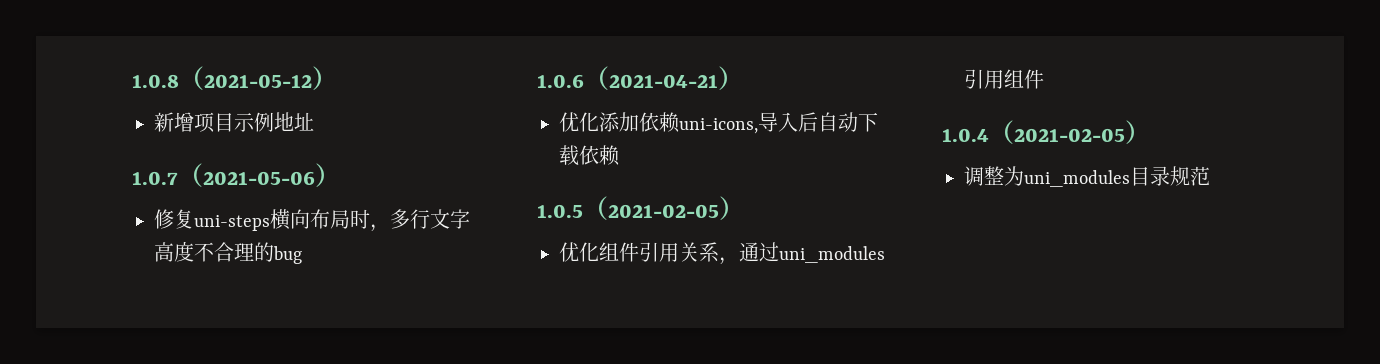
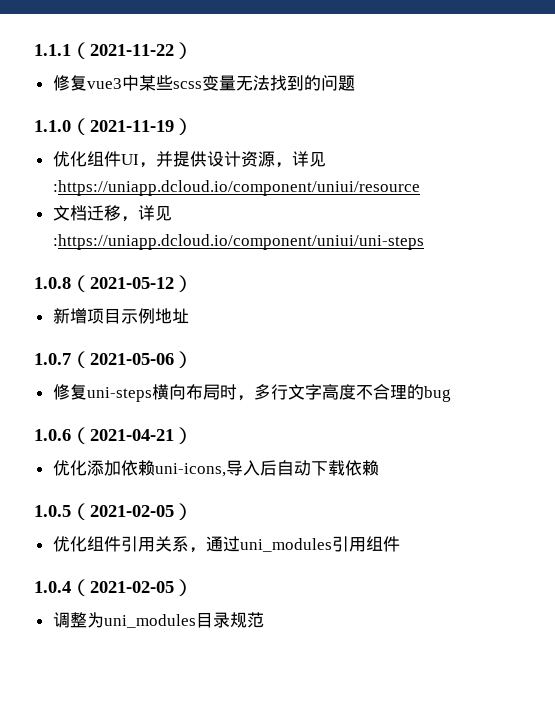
(132, 81) none -> [34,42,193,59] [52,75,355,91] [34,118,193,135] [52,151,326,168] [52,180,420,196] [52,205,172,222] [52,234,424,250] 1.1.1（2021-11-22） // 修复vue3中某些scss变量无法找到的问题 // 1.1.0（2021-11-19） // 优化组件UI，并提供设计资源，详见:https://uniapp.dcloud.io/component/uniui/resource // 文档迁移，详见:https://uniapp.dcloud.io/component/uniui/uni-steps //

